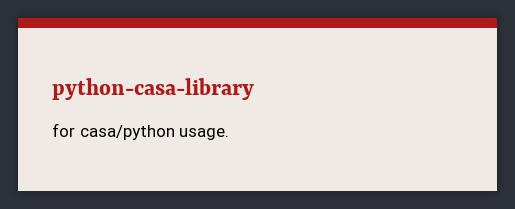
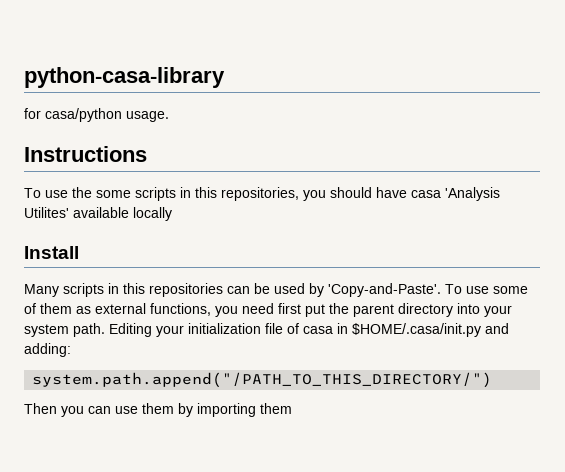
(230, 134) none -> [24,146,147,162] [24,187,500,201] [24,207,172,221] [24,246,79,259] [24,283,528,297] [24,303,512,317] [24,323,509,337] [24,343,71,357] [32,372,493,388] [24,403,292,417] // Instructions // To use the some scripts in this repositories, you should have casa 'Analysis Utilites' available locally // Install // Many scripts in this repositories can be used by 'Copy-and-Paste'. To use some of them as external functions, you need first put the parent directory into your system path. Editing your initialization file of casa in $HOME/.casa/init.py and adding: // system.path.append("/PATH_TO_THIS_DIRECTORY/") // Then you can use them by importing them

